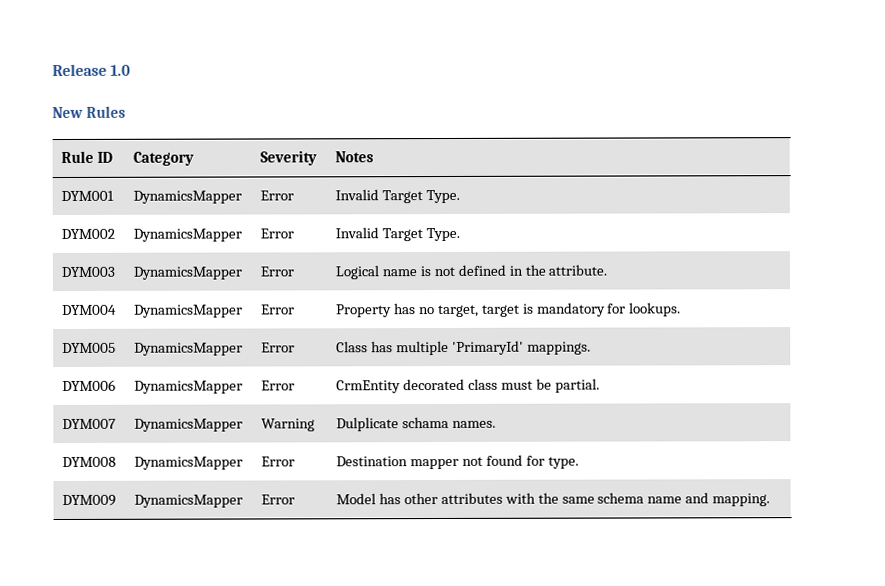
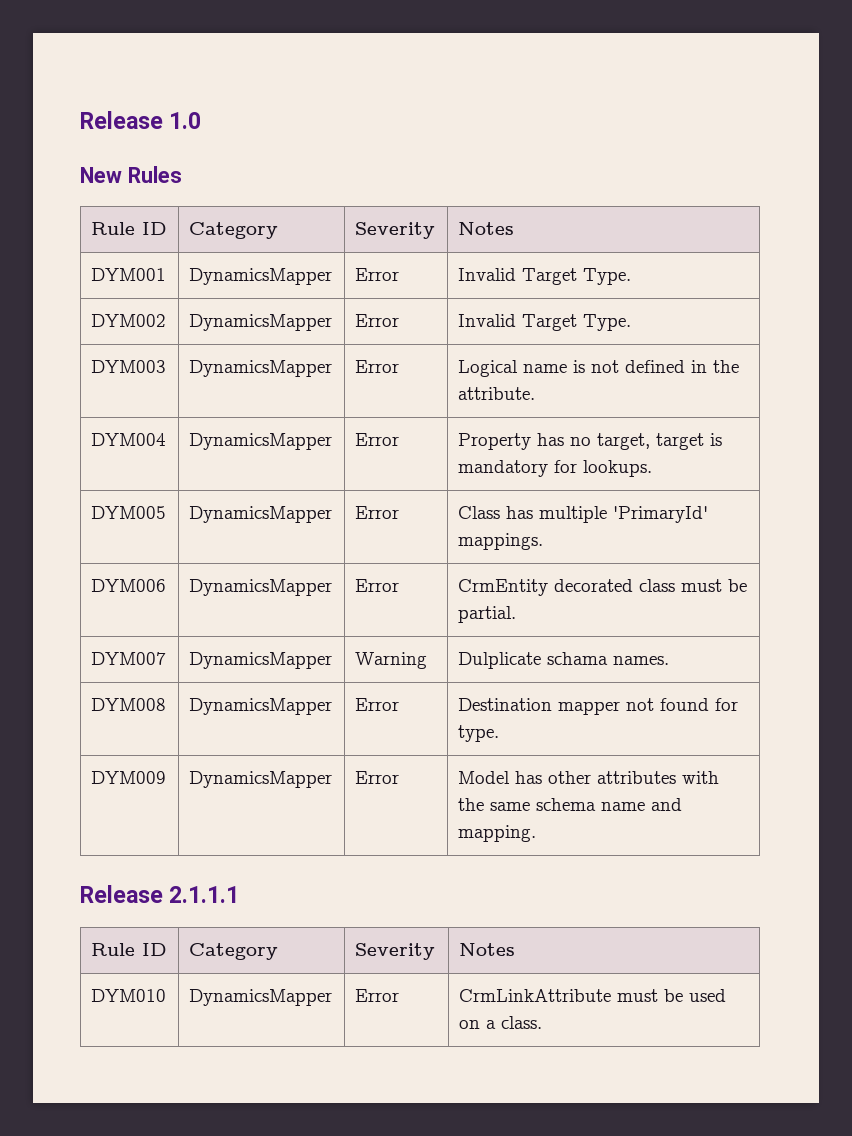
(771, 500) none -> [80,885,240,903] [91,943,168,956] [189,943,279,960] [355,943,436,960] [459,943,516,956] [91,989,167,1002] [189,989,333,1006] [355,989,400,1002] [459,989,727,1002] [459,1016,543,1029] // Release 2.1.1.1 // Rule ID | Category | Severity | Notes // DYM010 | DynamicsMapper | Error | CrmLinkAttribute must be used on a class.

